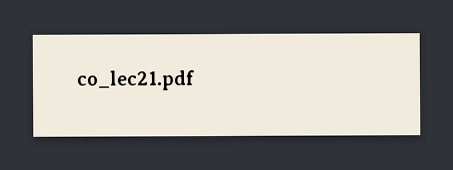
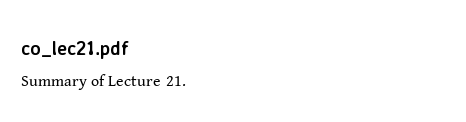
(195, 80) none -> [21,74,186,90] // Summary of Lecture 21.

